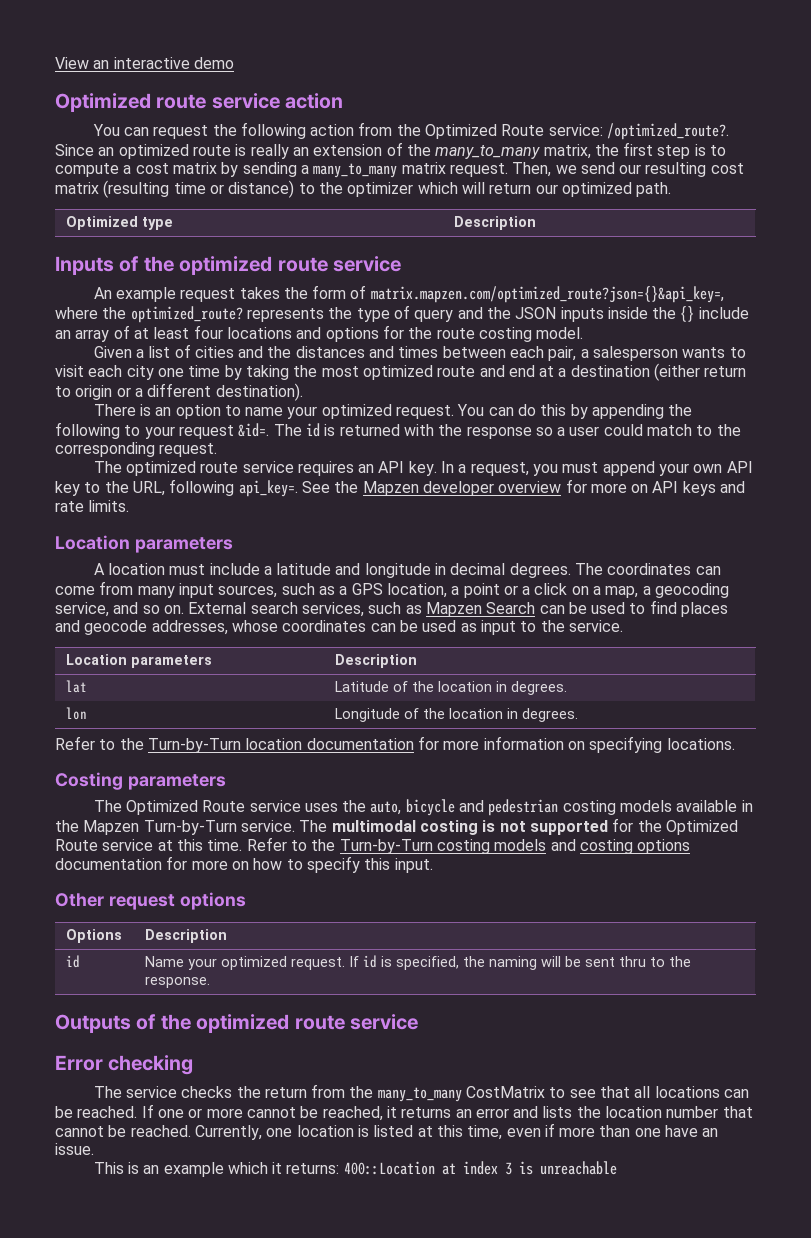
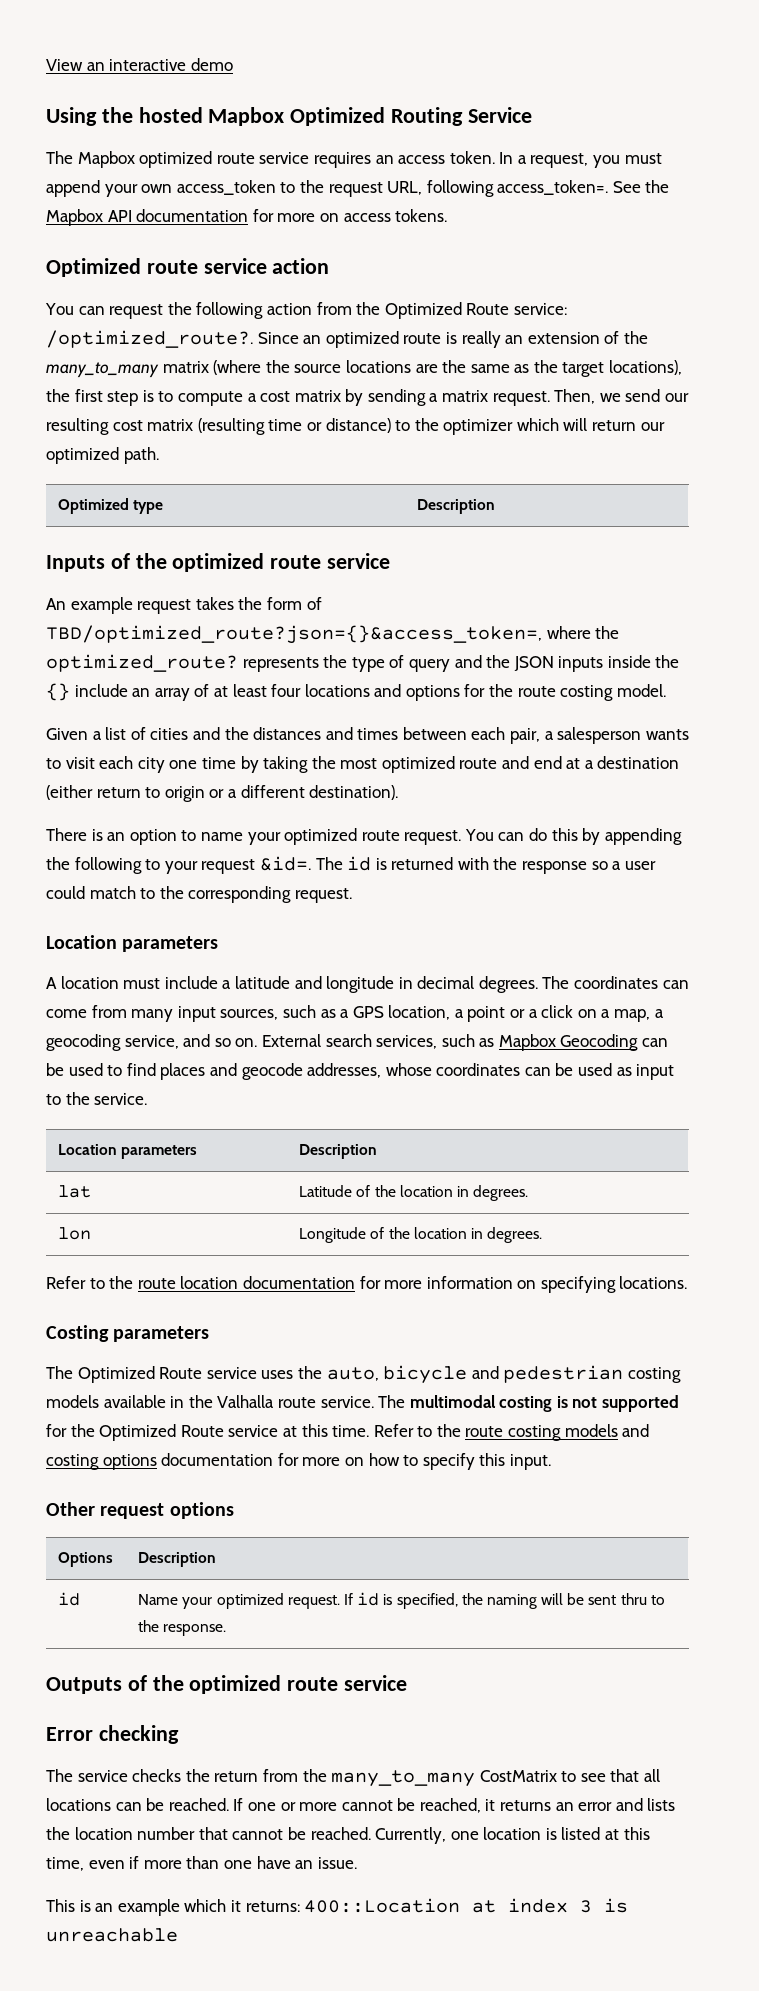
(234, 63) none -> [46,107,532,126] [46,151,662,168] [46,180,670,197] [46,209,448,226] // Using the hosted Mapbox Optimized Routing Service // The Mapbox optimized route service requires an access token. In a request, you must append your own access_token to the request URL, following access_token=. See the Mapbox API documentation for more on access tokens.
[543,144,591,159] matrix, -> [162,360,683,377] matrix (where the source locations are the same as the target locations),
[313,163,398,178] many_to_many -> (439, 397) none
[370,286,724,303] matrix.mapzen.com/optimized_route?json={}&api_key=, -> [46,625,542,644] TBD/optimized_route?json={}&access_token=,
(392, 411) none -> [361,830,400,841] route
[93,461,753,476] [55,479,746,497] [55,500,130,512] // The optimized route service requires an API key. In a request, you must append your own API key to the URL, following api_key=. See the Mapzen developer overview for more on API keys and rate limits. -> (352, 895) none
[425,602,536,617] Mapzen Search -> [498,1034,639,1051] Mapbox Geocoding
[147,738,241,753] Turn-by-Turn -> [137,1278,176,1289] route
[83,820,237,835] Mapzen Turn-by-Turn -> [217,1395,316,1408] Valhalla route
[339,839,433,854] Turn-by-Turn -> [465,1426,504,1437] route

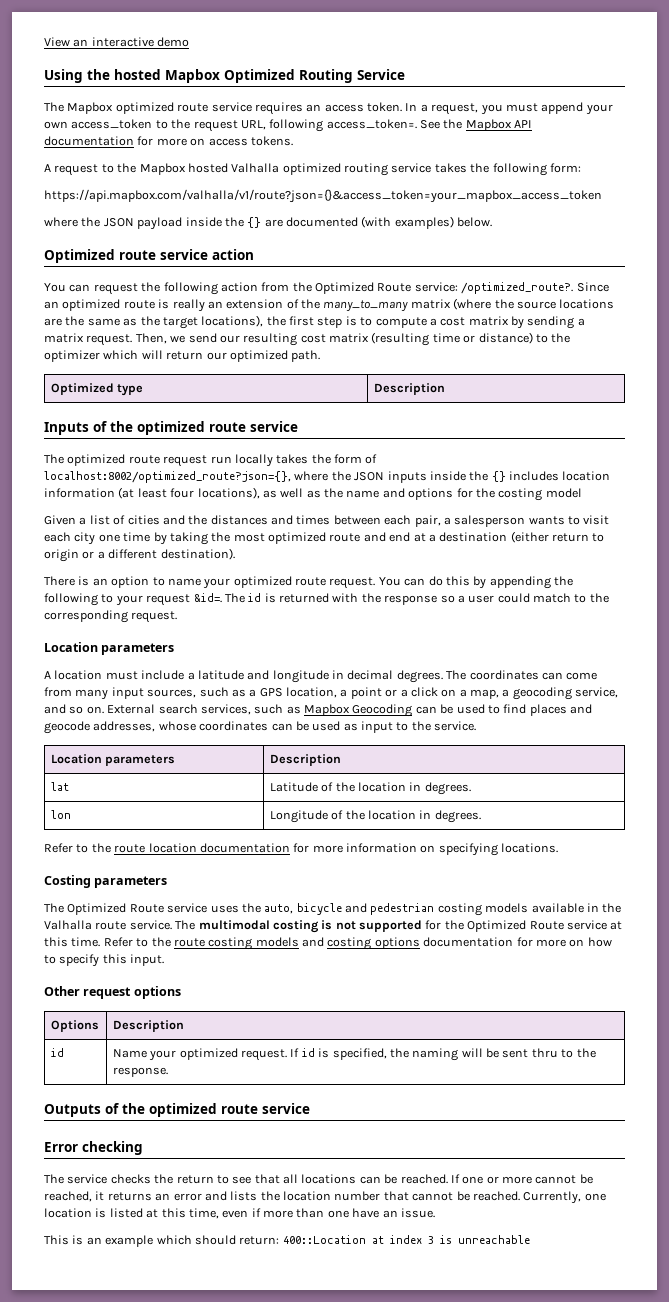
(448, 215) none -> [44,163,581,176] [44,189,602,203] [44,216,493,230] // A request to the Mapbox hosted Valhalla optimized routing service takes the following form: // https://api.mapbox.com/valhalla/v1/route?json={}&access_token=your_mapbox_access_token // where the JSON payload inside the {} are documented (with examples) below.
[46,597,192,614] An example request -> [44,454,273,467] The optimized route request run locally
[46,625,620,644] [46,654,511,672] TBD/optimized_route?json={}&access_token=, where the optimized_route? represents the type of query and the -> [44,471,351,483] localhost:8002/optimized_route?json={}, where the
[74,684,370,701] include an array of at least four locations -> [509,471,611,481] [44,487,380,499] includes location information (at least four locations), as well as the name
[517,684,666,701] route costing model. -> [498,488,582,501] costing model
[262,1769,557,1787] from the many_to_many CostMatrix -> (214, 1179) none
[230,1900,300,1912] it returns: -> [194,1235,280,1245] should return:

